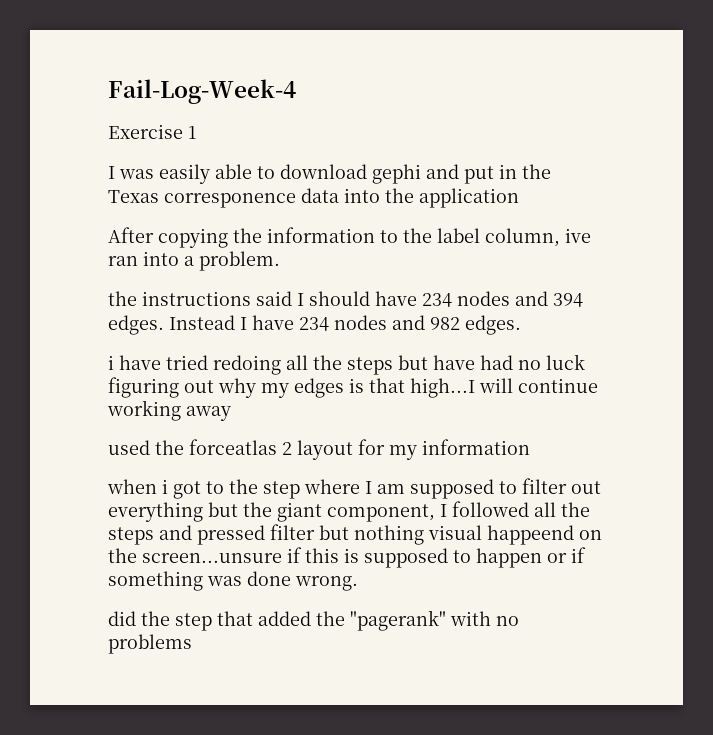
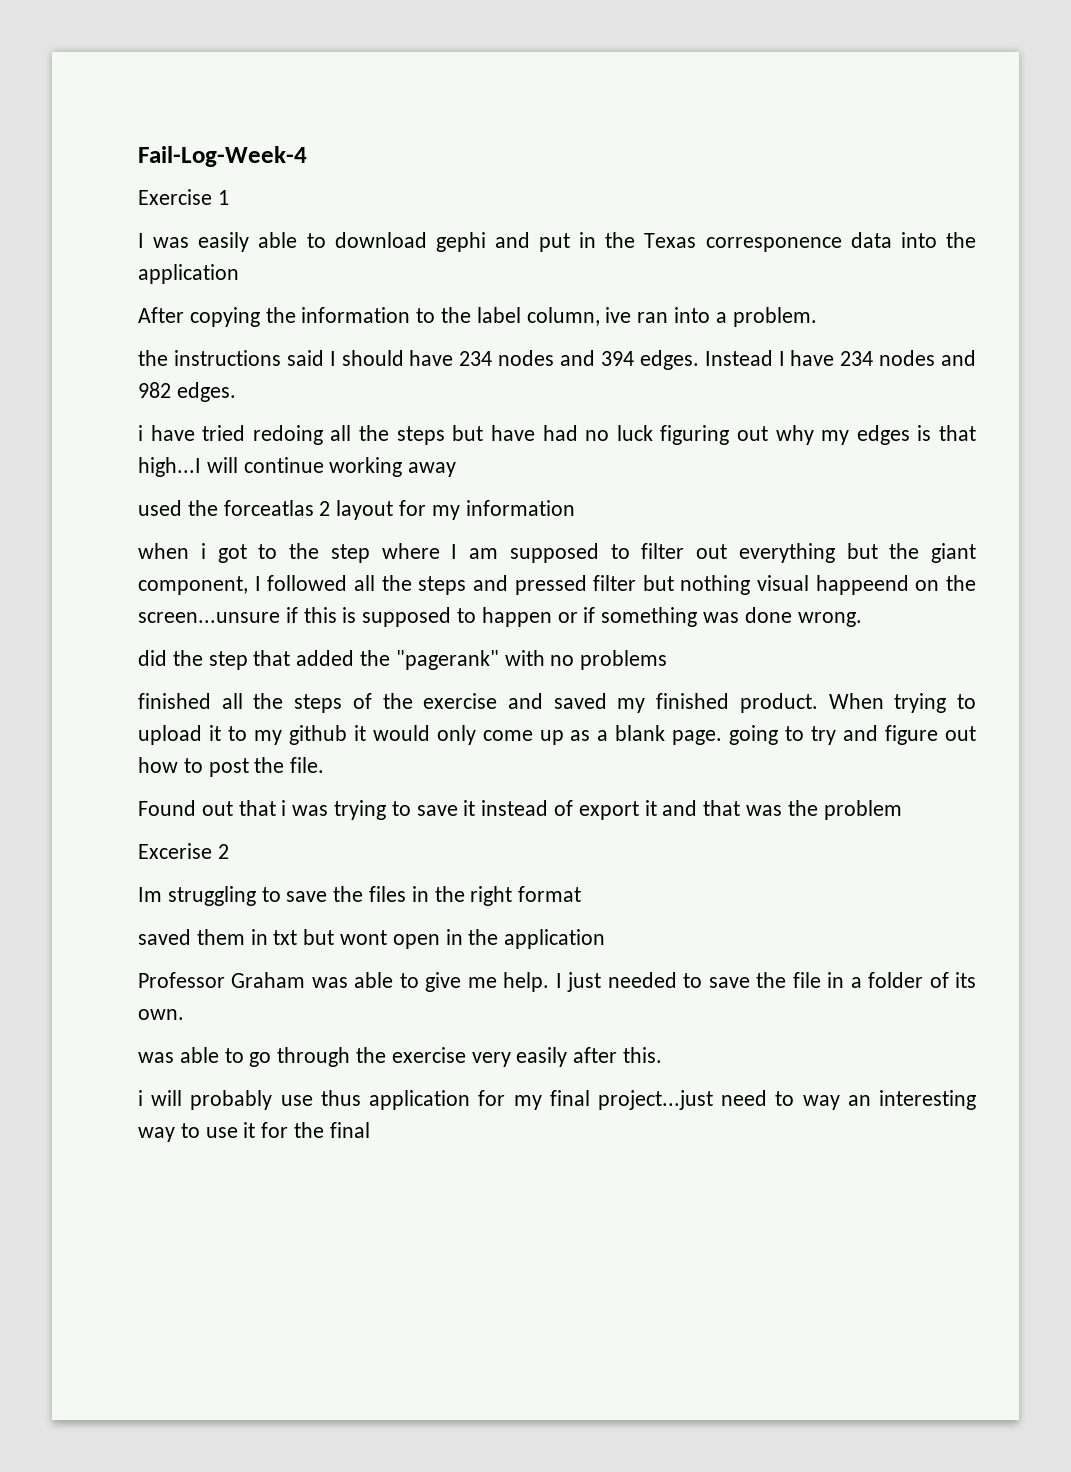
(192, 644) none -> [138,693,976,713] [138,725,976,745] [138,757,325,777] [138,800,902,820] [138,843,229,859] [138,886,582,906] [138,929,606,949] [138,972,977,992] [138,1009,184,1020] [138,1047,663,1067] [138,1090,976,1110] [138,1122,370,1142] // finished all the steps of the exercise and saved my finished product. When trying to upload it to my github it would only come up as a blank page. going to try and figure out how to post the file. // Found out that i was trying to save it instead of export it and that was the problem // Excerise 2 // Im struggling to save the files in the right format // saved them in txt but wont open in the application // Professor Graham was able to give me help. I just needed to save the file in a folder of its own. // was able to go through the exercise very easily after this. // i will probably use thus application for my final project...just need to way an interesting way to use it for the final

